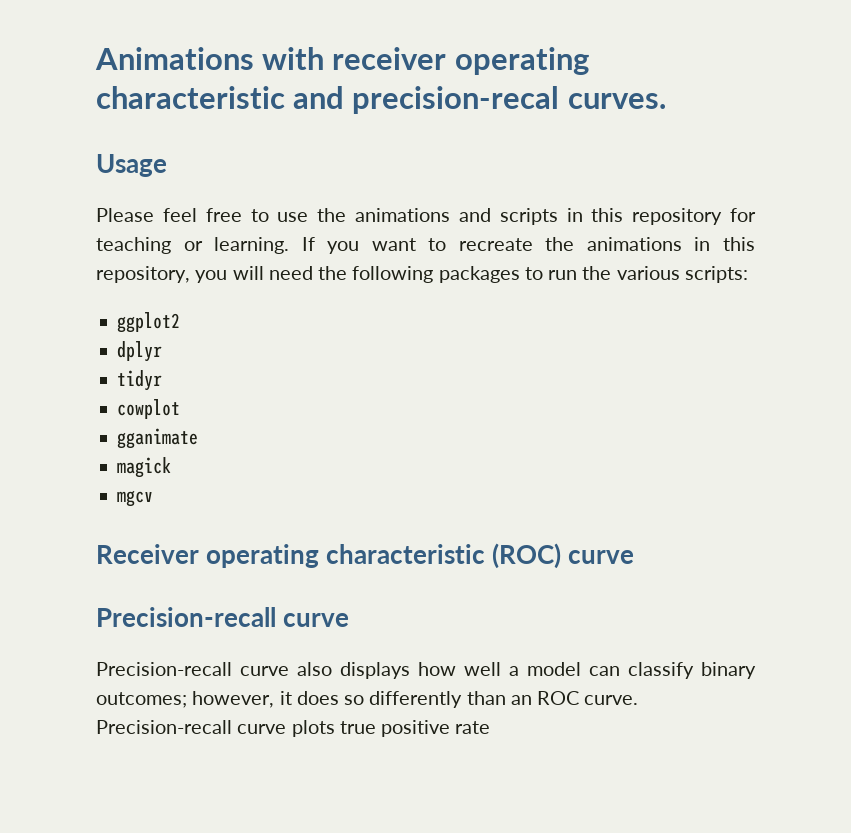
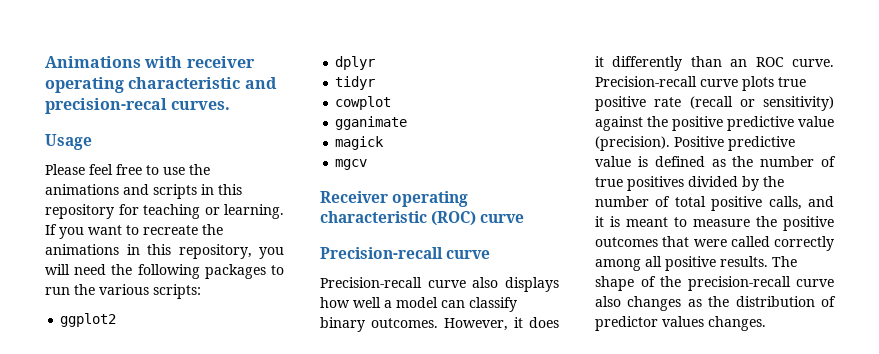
[96,691,275,708] outcomes; however, -> [371,318,508,331] outcomes. However,
[344,695,365,705] so -> [595,56,604,67] it
(491, 727) none -> [689,96,834,111] [595,116,834,131] [595,136,795,151] [595,156,836,167] [595,176,784,191] [595,196,834,211] [595,216,834,231] [595,236,834,251] [595,256,797,271] [595,276,834,291] [595,296,836,311] [595,316,766,331] (recall or sensitivity) against the positive predictive value (precision). Positive predictive value is defined as the number of true positives divided by the number of total positive calls, and it is meant to measure the positive outcomes that were called correctly among all positive results. The shape of the precision-recall curve also changes as the distribution of predictor values changes.

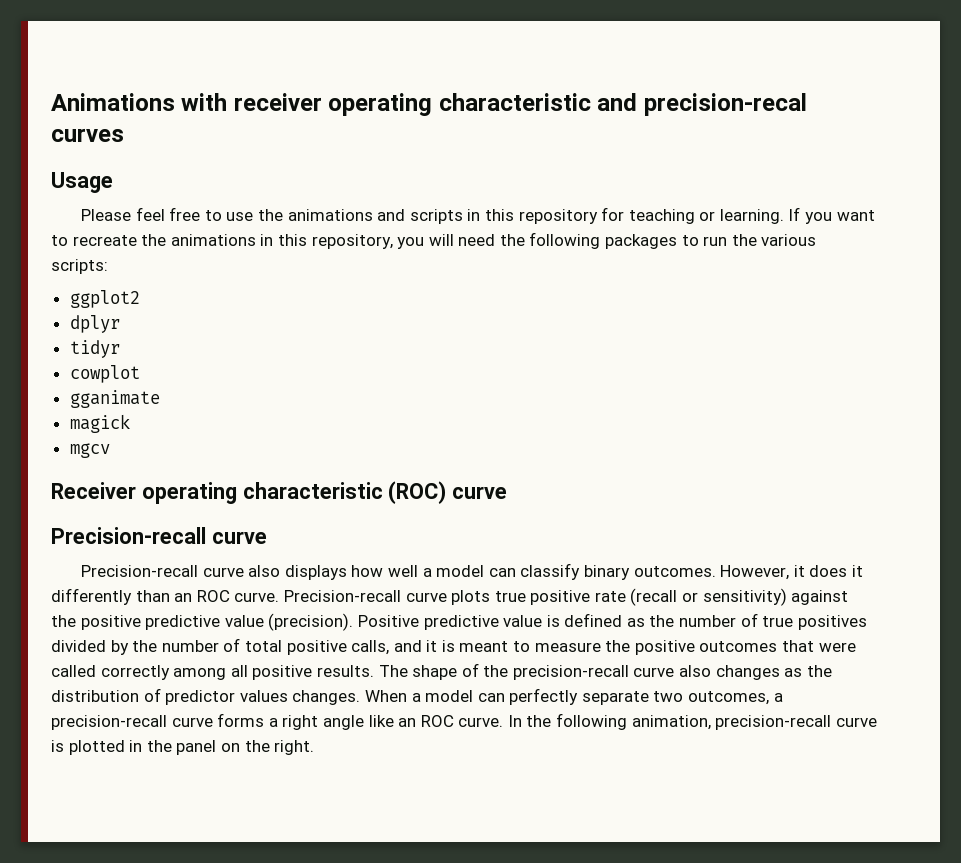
[171,101,231,110] curves. -> [51,128,124,142] curves
(766, 323) none -> [364,688,783,705] [51,713,877,730] [51,740,315,755] When a model can perfectly separate two outcomes, a precision-recall curve forms a right angle like an ROC curve. In the following animation, precision-recall curve is plotted in the panel on the right.

